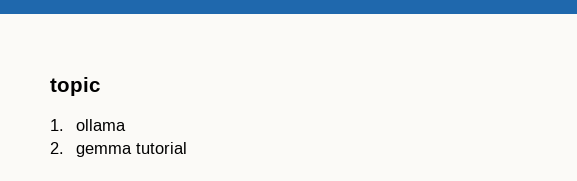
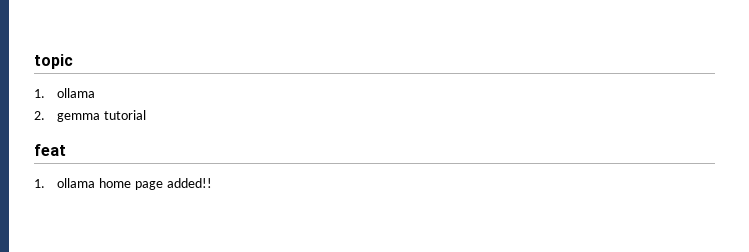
(187, 148) none -> [34,144,66,156] [34,178,212,190] // feat // 1. ollama home page added!!

